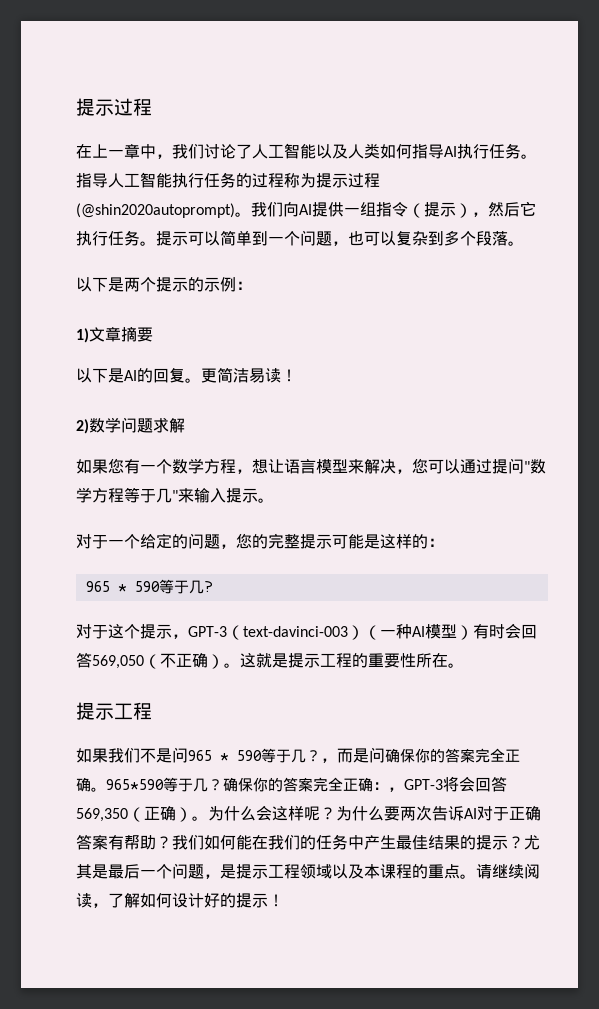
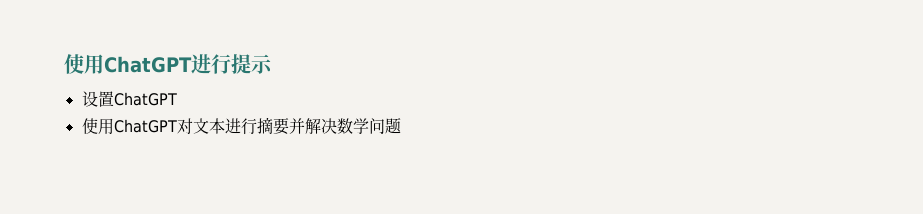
[76,98,152,116] [76,143,537,159] [76,172,380,188] [76,201,536,218] [76,230,524,246] [76,277,252,292] [76,326,153,343] [76,367,297,383] [76,417,185,434] [76,458,546,474] [76,487,274,503] [76,533,444,549] [85,579,213,594] [76,623,537,640] [76,652,464,669] [76,702,152,720] [76,747,520,763] [76,776,507,792] [76,805,541,822] [76,834,540,850] [76,863,540,879] [76,893,284,908] 提示过程 // 在上一章中，我们讨论了人工智能以及人类如何指导AI执行任务。指导人工智能执行任务的过程称为提示过程(@shin2020autoprompt)。我们向AI提供一组指令（提示），然后它执行任务。提示可以简单到一个问题，也可以复杂到多个段落。 // 以下是两个提示的示例： // 1)文章摘要 // 以下是AI的回复。更简洁易读！ // 2)数学问题求解 // 如果您有一个数学方程，想让语言模型来解决，您可以通过提问"数学方程等于几"来输入提示。 // 对于一个给定的问题，您的完整提示可能是这样的： // 965 * 590等于几? // 对于这个提示，GPT-3（text-davinci-003）（一种AI模型）有时会回答569,050（不正确）。这就是提示工程的重要性所在。 // 提示工程 // 如果我们不是问965 * 590等于几？，而是问确保你的答案完全正确。965*590等于几？确保你的答案完全正确：，GPT-3将会回答569,350（正确）。为什么会这样呢？为什么要两次告诉AI对于正确答案有帮助？我们如何能在我们的任务中产生最佳结果的提示？尤其是最后一个问题，是提示工程领域以及本课程的重点。请继续阅读，了解如何设计好的提示！ -> [64,54,273,74] [81,91,177,107] [81,117,401,135] 使用ChatGPT进行提示 // 设置ChatGPT // 使用ChatGPT对文本进行摘要并解决数学问题

